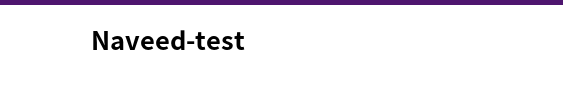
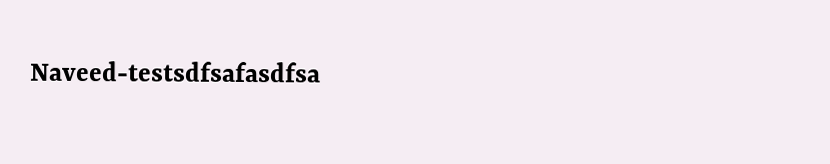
[91,30,245,50] Naveed-test -> [30,60,321,83] Naveed-testsdfsafasdfsa

